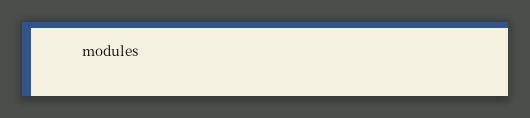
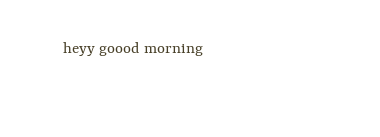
[82,45,138,56] modules -> [63,42,203,56] heyy goood morning

